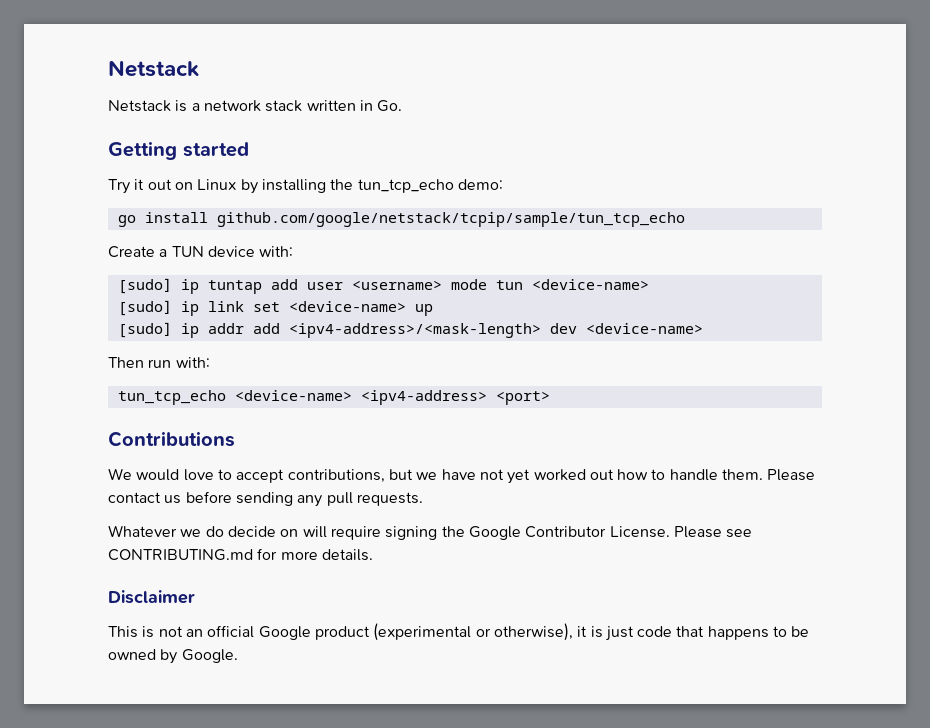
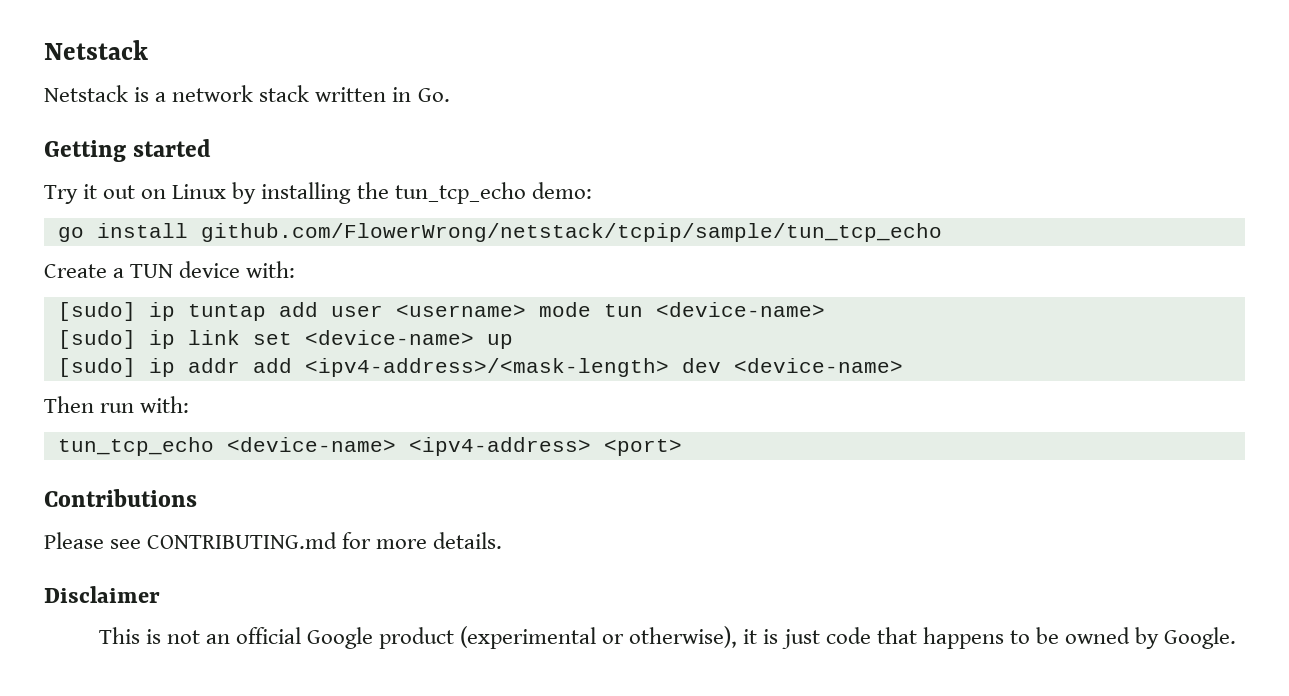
[216,212,685,227] github.com/google/netstack/tcpip/sample/tun_tcp_echo -> [200,223,942,242] github.com/FlowerWrong/netstack/tcpip/sample/tun_tcp_echo
[108,468,816,484] [108,491,423,507] [108,525,670,540] We would love to accept contributions, but we have not yet worked out how to handle them. Please contact us before sending any pull requests. // Whatever we do decide on will require signing the Google Contributor License. -> (197, 498) none

